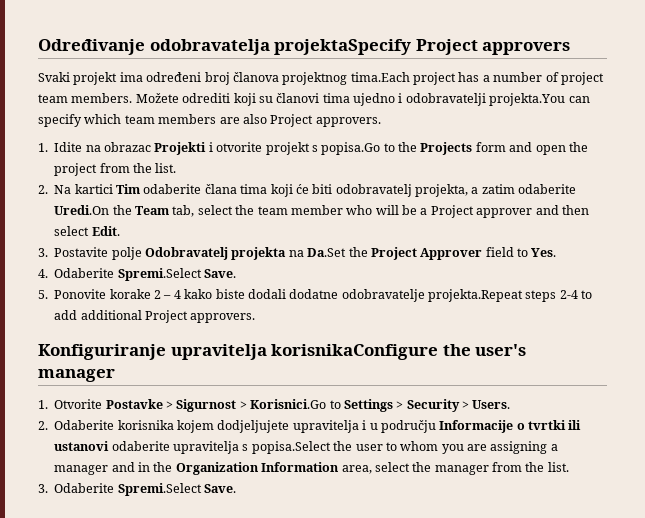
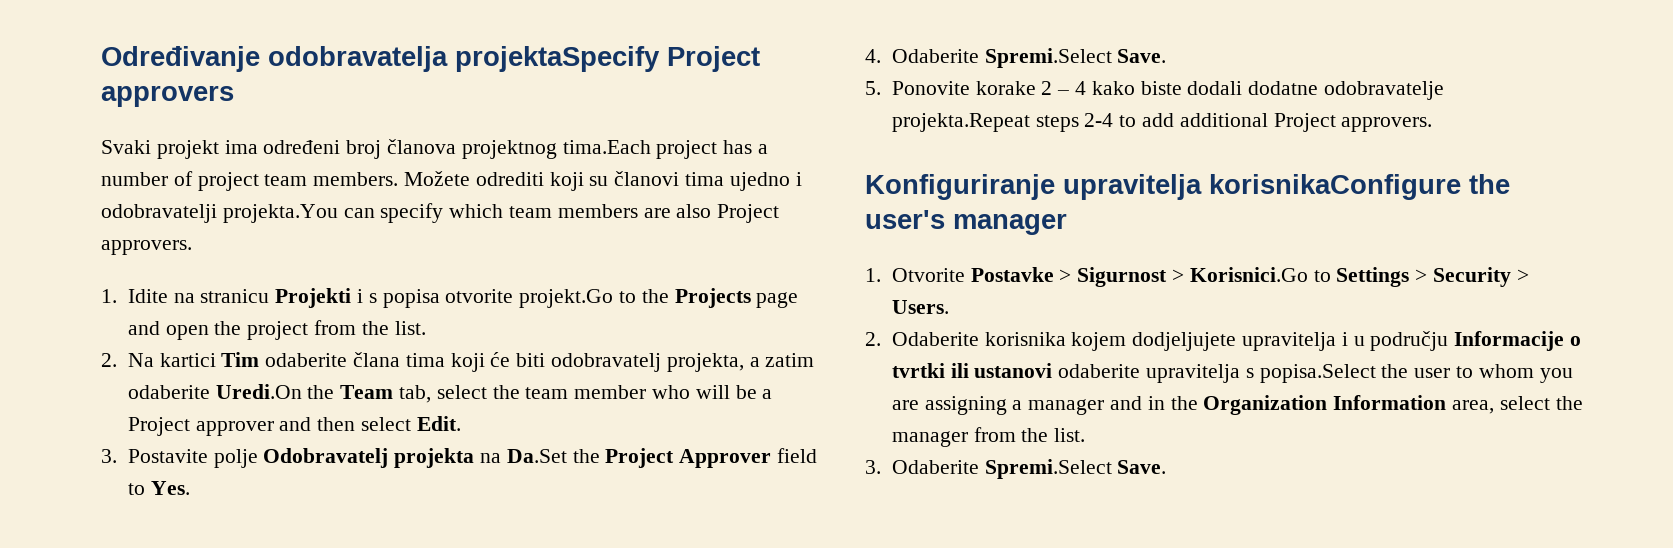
[104,142,151,152] obrazac -> [200,289,270,303] stranicu
[216,142,381,155] otvorite projekt s popisa.Go -> [368,289,614,308] s popisa otvorite projekt.Go
[475,142,506,152] form -> [756,292,799,308] page

